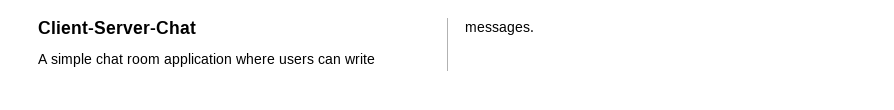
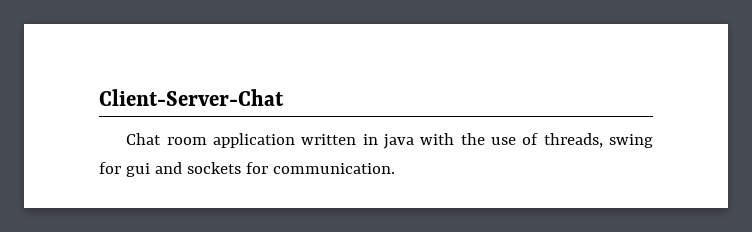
[38,53,375,67] [465,24,534,35] A simple chat room application where users can write messages. -> [126,133,653,149] [99,162,395,177] Chat room application written in java with the use of threads, swing for gui and sockets for communication.

